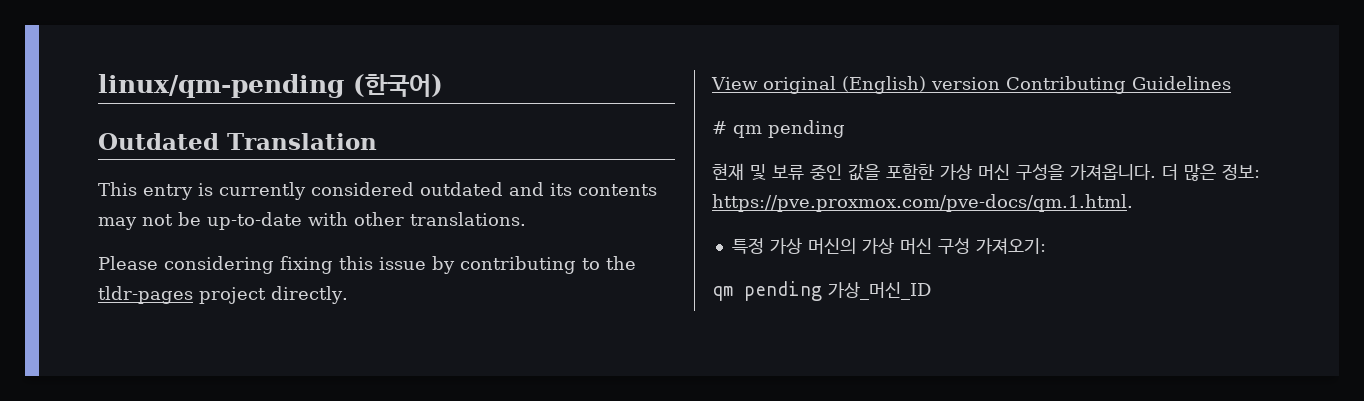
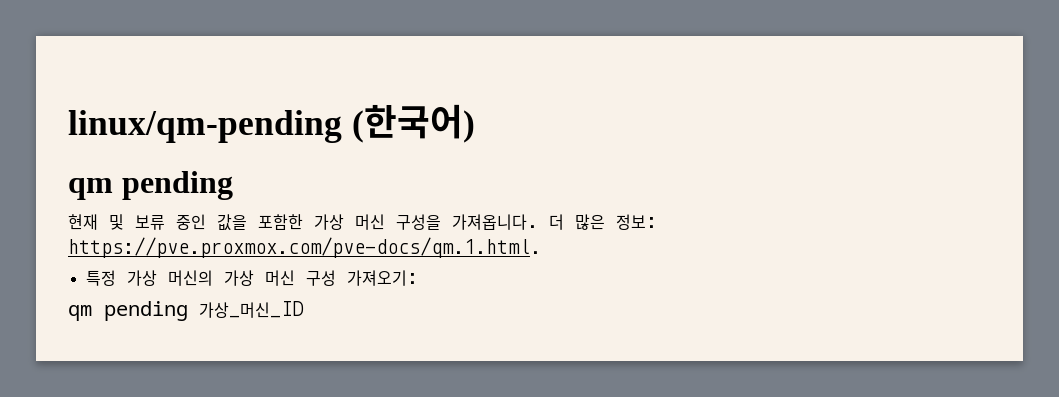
[98,133,377,150] [98,182,657,200] [98,212,526,230] [98,256,636,274] [98,286,348,304] [711,76,1231,94] [712,121,727,134] Outdated Translation // This entry is currently considered outdated and its contents may not be up-to-date with other translations. // Please considering fixing this issue by contributing to the tldr-pages project directly. // View original (English) version Contributing Guidelines // # -> (475, 123) none

